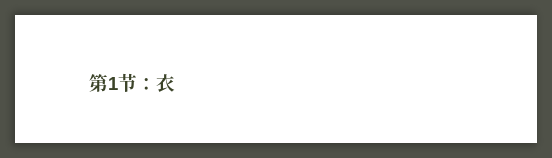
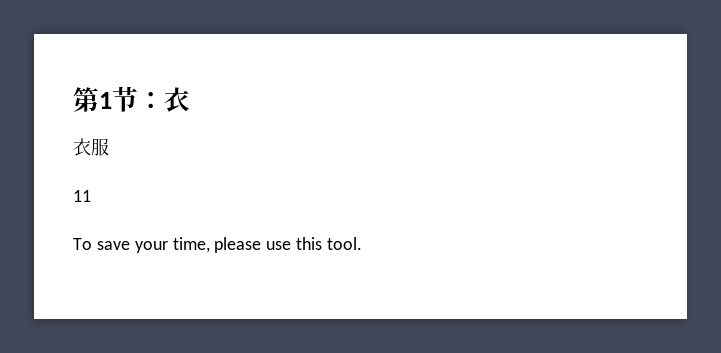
(175, 83) none -> [73,138,109,156] [73,190,91,202] [73,237,363,253] // 衣服 // 11 // To save your time, please use this tool.

